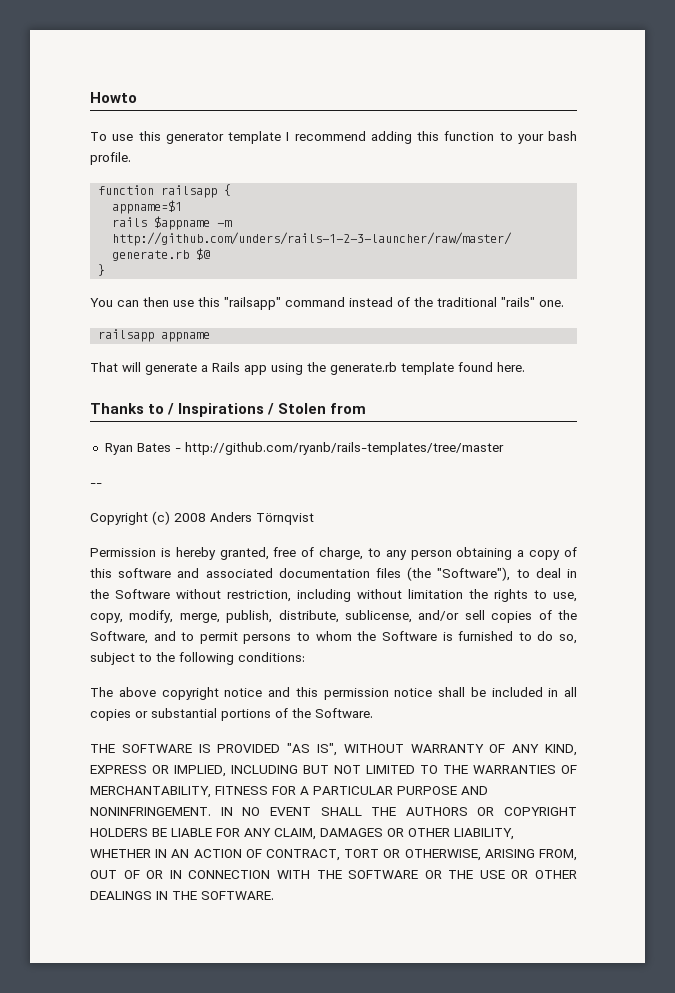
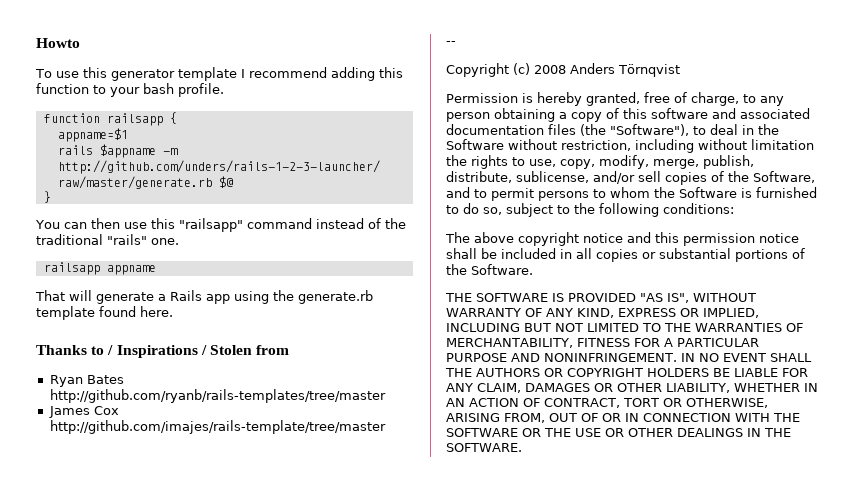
[174,448,181,452] - -> (124, 379) none
(504, 448) none -> [48,406,119,418] [49,420,386,434] // James Cox http://github.com/imajes/rails-template/tree/master

